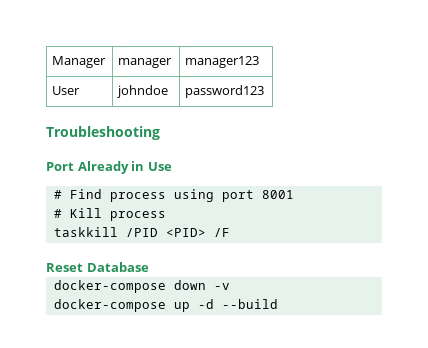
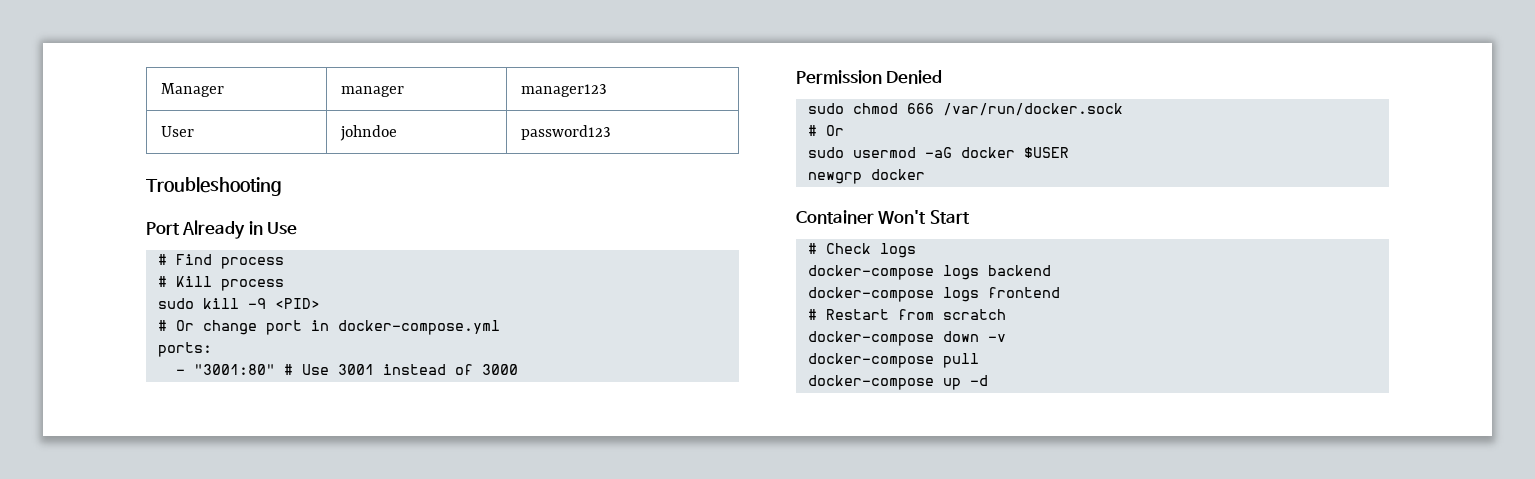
[173,189,294,202] using port 8001 -> (284, 263) none
[53,227,230,237] [46,262,149,272] taskkill /PID <PID> /F // Reset Database -> [157,298,320,309] [157,320,500,335] [157,342,212,357] [175,364,518,375] [796,70,943,84] [807,103,1123,116] [807,125,844,136] [807,147,1069,158] [807,169,925,184] [796,210,970,224] [807,243,916,258] [807,265,1051,280] [807,287,1060,302] [807,309,1006,320] sudo kill -9 <PID> // # Or change port in docker-compose.yml // ports: // - "3001:80" # Use 3001 instead of 3000 // Permission Denied // sudo chmod 666 /var/run/docker.sock // # Or // sudo usermod -aG docker $USER // newgrp docker // Container Won't Start // # Check logs // docker-compose logs backend // docker-compose logs frontend // # Restart from scratch
(230, 286) none -> [807,353,979,368] // docker-compose pull
[221,299,278,309] --build -> (988, 380) none

